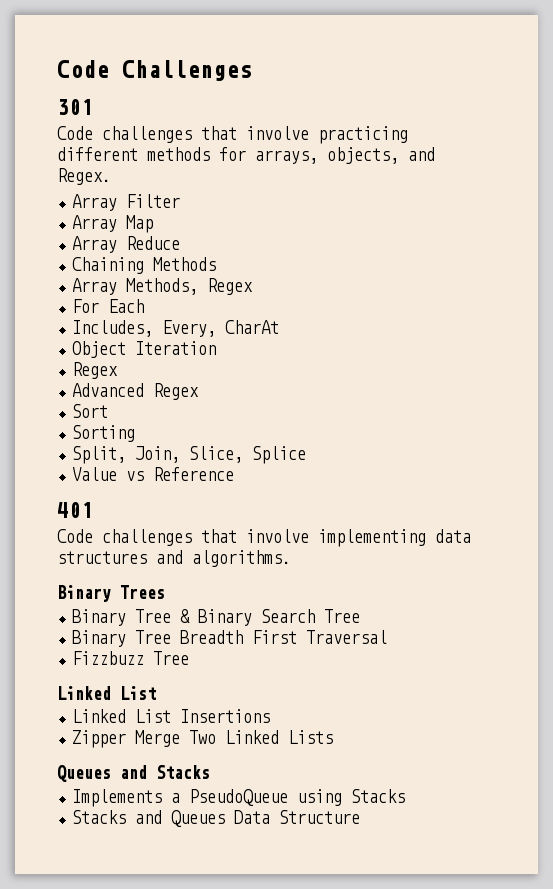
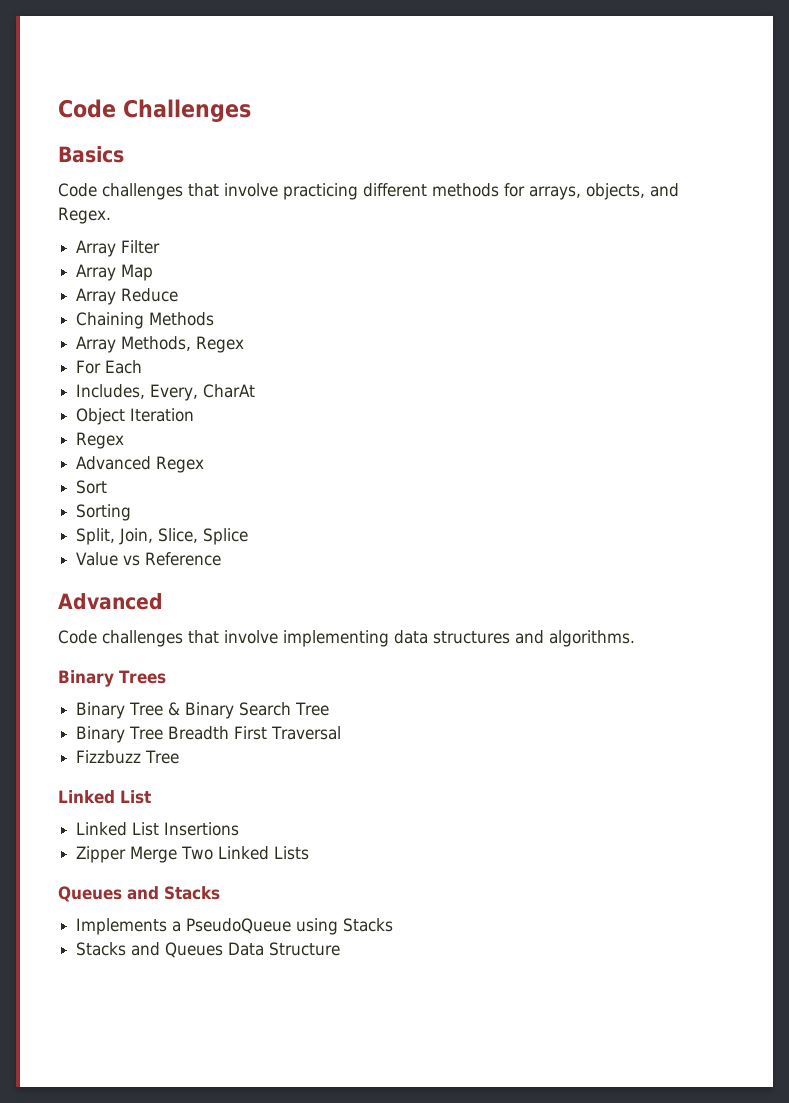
[57,99,93,115] 301 -> [58,146,124,163] Basics
[57,502,93,518] 401 -> [58,593,163,610] Advanced

